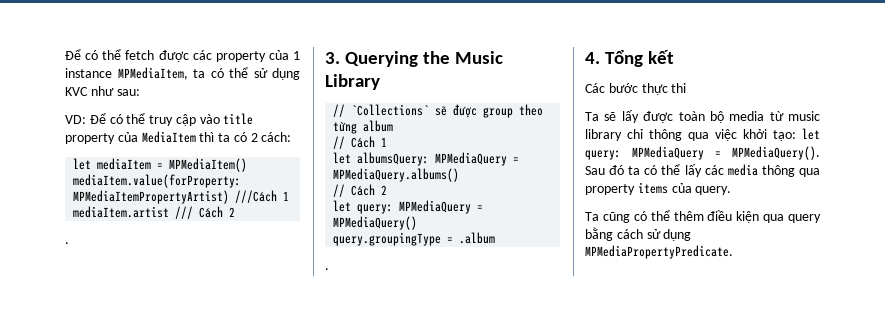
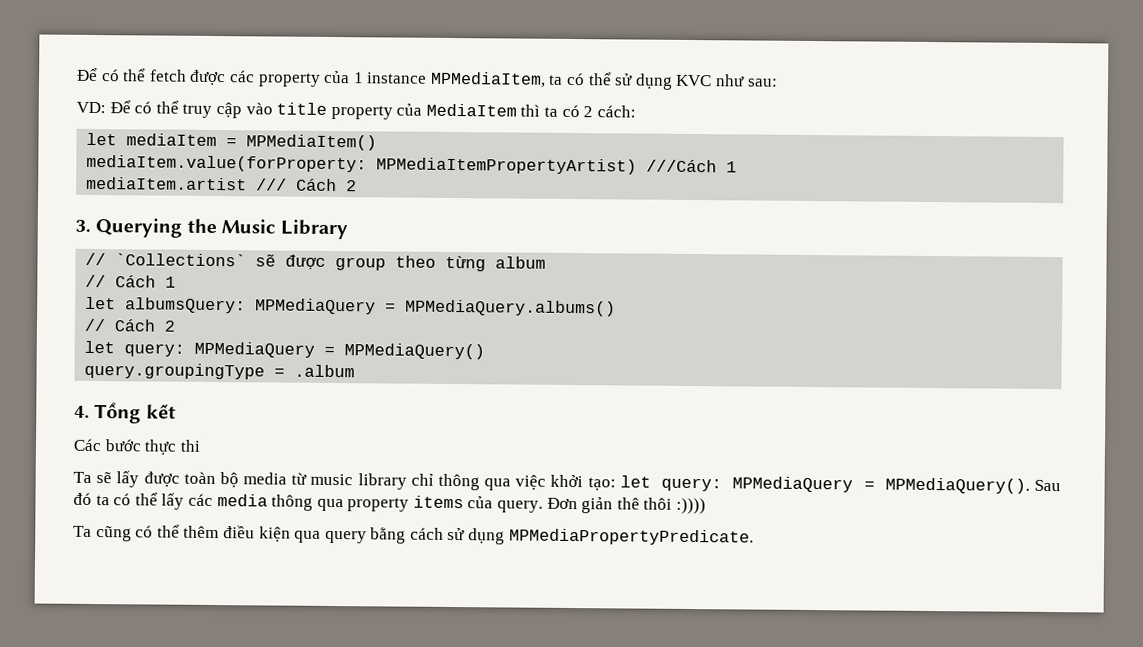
[65,242,69,244] // . -> (358, 186) none
[325,268,329,270] // . -> (356, 371) none
(732, 190) none -> [546,497,707,515] Đơn giản thê thôi :))))

